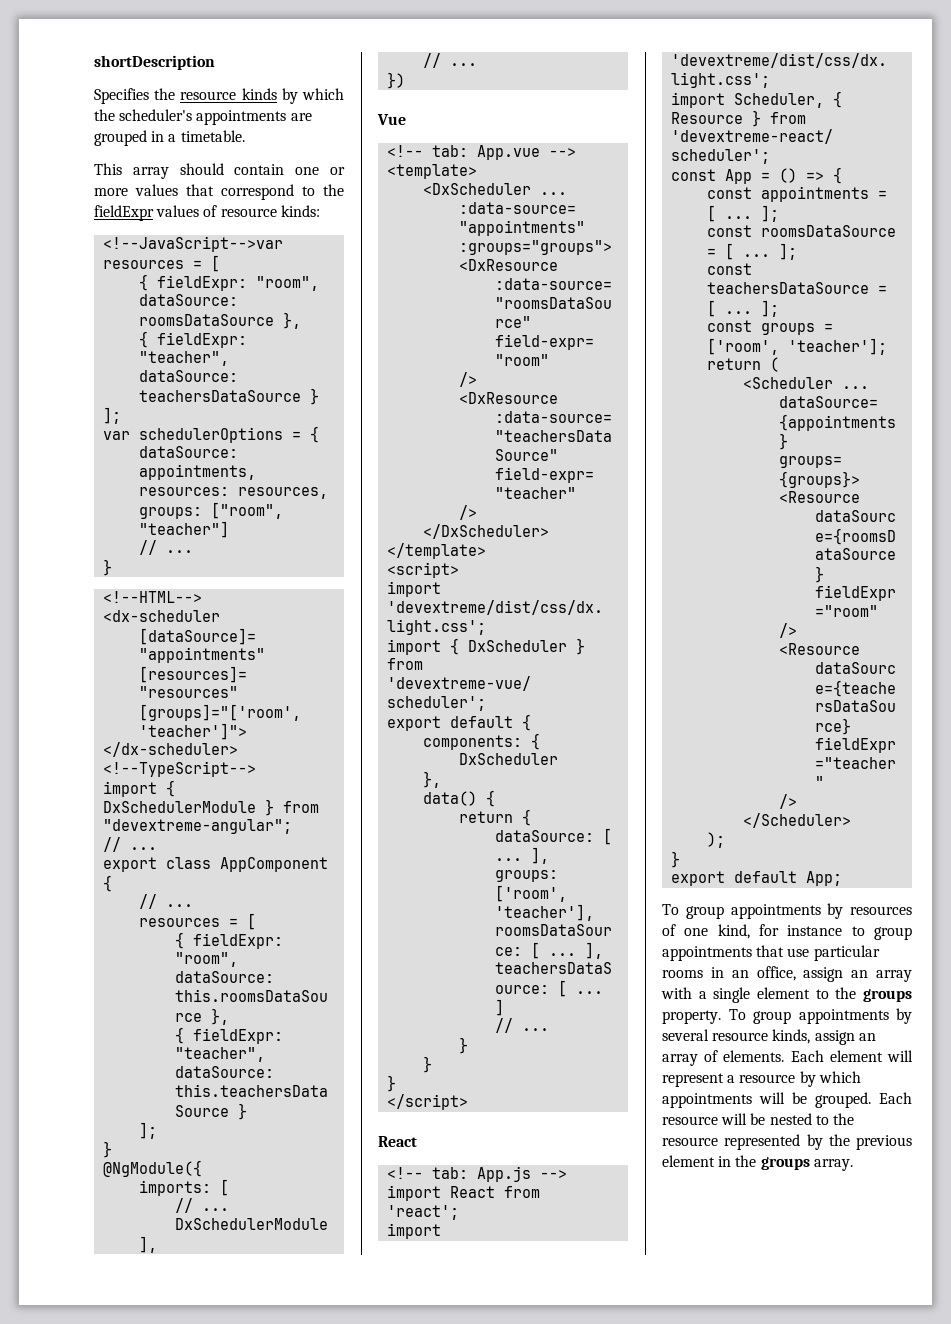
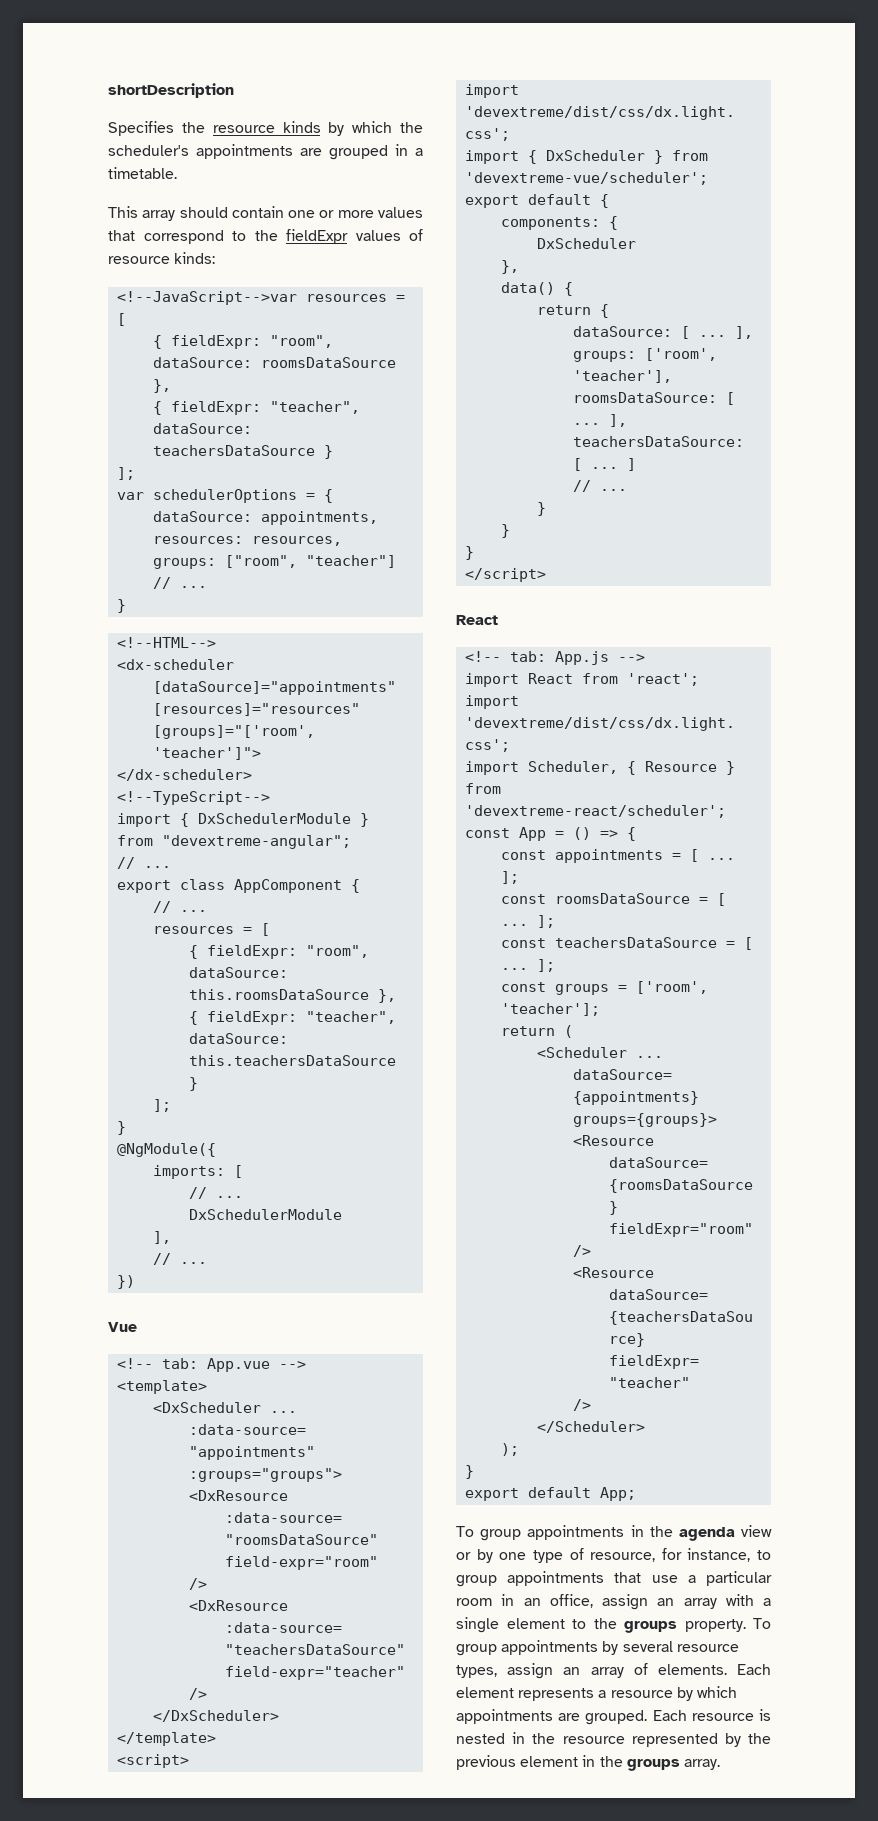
[827,903,912,919] [662,924,843,939] by resources of one kind, for instance -> [630,1525,772,1541] [456,1548,751,1563] in the agenda view or by one type of resource, for instance,
[813,945,880,961] [662,970,703,978] particular rooms -> [687,1571,772,1586] [456,1598,492,1606] a particular room
[772,1029,811,1044] kinds, -> [456,1665,497,1678] types,
[887,1050,913,1062] [662,1073,724,1087] will represent -> [518,1688,595,1701] represents
[759,1092,807,1104] will be -> [558,1713,581,1721] are
[721,1113,829,1125] will be nested to -> [759,1709,771,1721] [456,1732,526,1744] is nested in

